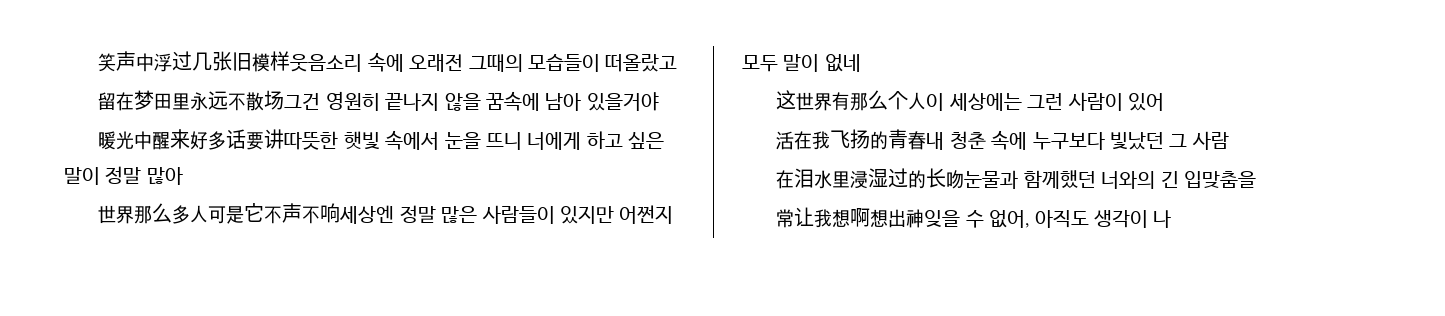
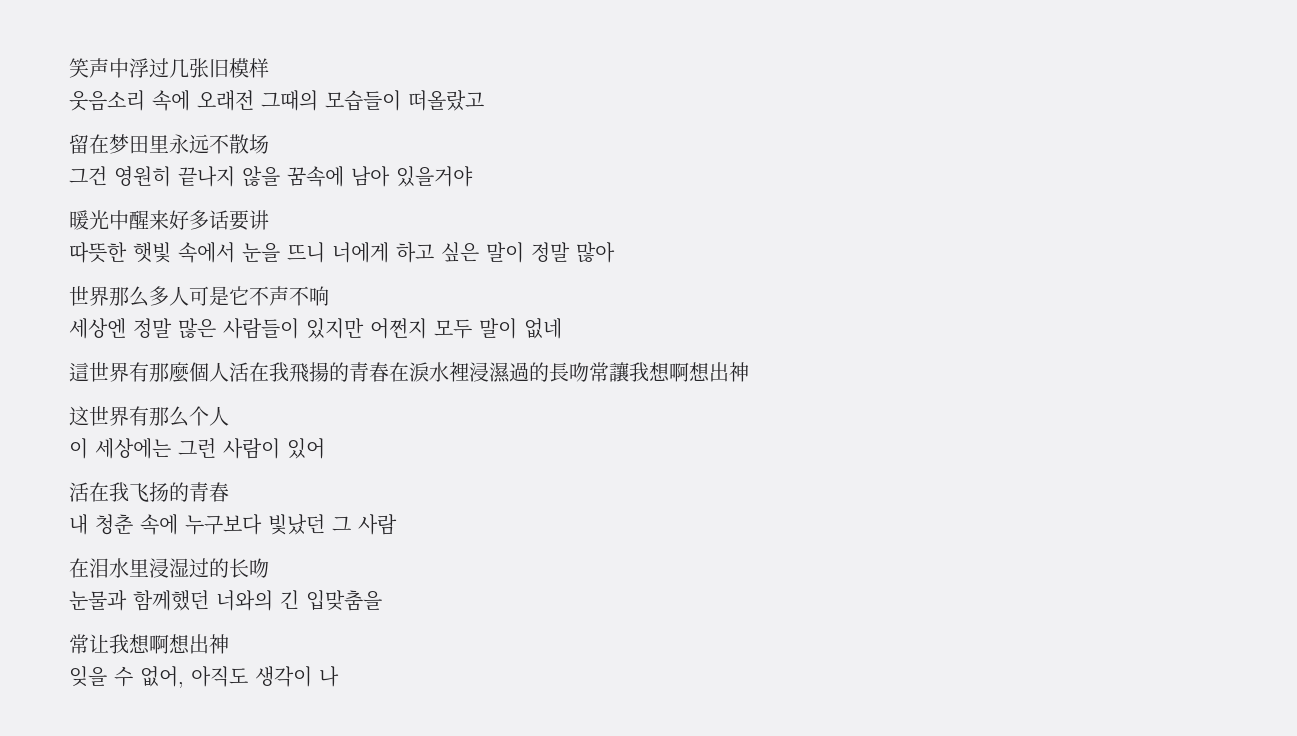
(291, 61) none -> (269, 68) //
(285, 100) none -> (269, 144) //
(285, 139) none -> (269, 220) //
(341, 213) none -> (329, 296) //
(861, 63) none -> [69,362,749,383] // 這世界有那麼個人活在我飛揚的青春在淚水裡浸濕過的長吻常讓我想啊想出神
(927, 101) none -> (229, 416) //
(927, 140) none -> (229, 492) //
(965, 179) none -> (269, 568) //
(925, 218) none -> (229, 644) //

